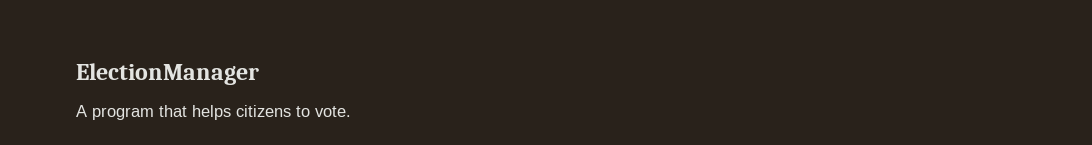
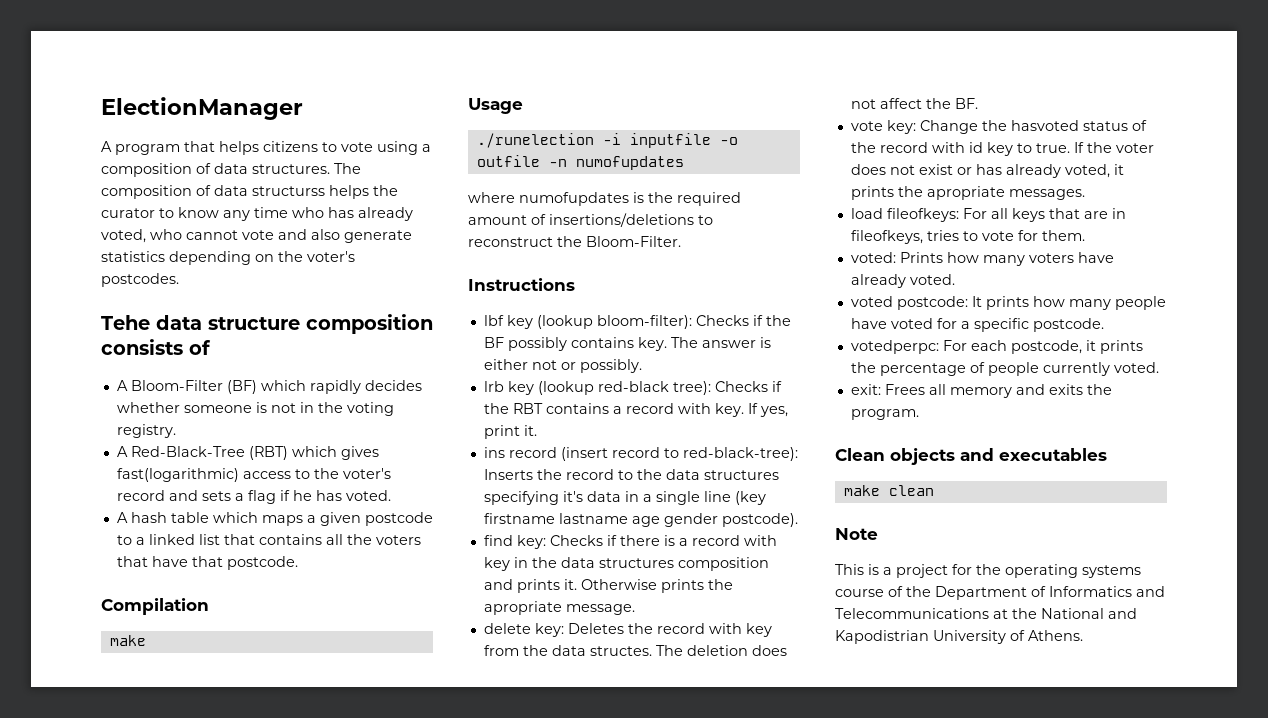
[315,106,351,117] vote. -> [341,141,431,155] [101,163,361,177] [101,185,398,199] [101,207,413,221] [101,229,412,243] [101,251,355,265] [101,273,179,287] [101,314,433,334] [101,339,211,355] [116,380,422,394] [116,402,394,416] [116,424,176,438] [116,446,379,460] [116,468,391,482] [116,490,391,504] [116,512,433,526] [116,534,421,545] [116,556,298,570] [101,598,209,615] [109,635,146,646] [468,98,523,114] [476,133,738,148] [476,155,684,170] [468,192,741,206] [468,213,713,227] [468,236,681,247] [468,278,575,291] [483,315,791,329] [483,337,771,351] [483,359,642,373] [483,381,782,395] [483,403,788,417] [483,425,537,439] [483,447,798,461] [483,469,779,480] [483,491,766,505] [483,513,798,527] [483,535,777,549] [483,557,769,571] [483,579,733,593] [483,601,635,615] [483,623,772,637] [483,645,787,656] [850,98,978,109] [850,120,1147,134] [850,142,1154,156] [850,164,1124,178] [850,186,1085,200] [850,208,1126,222] [850,230,1085,244] [850,252,1114,266] [850,274,955,288] [850,296,1166,310] [850,318,1104,332] [850,340,1143,354] [850,362,1159,376] [850,384,1112,398] [850,409,919,420] [835,448,1107,465] [843,485,934,496] [835,528,878,540] [835,564,1141,578] [835,586,1165,600] [835,608,1137,619] [835,630,1083,644] vote using a composition of data structures. The composition of data structurss helps the curator to know any time who has already voted, who cannot vote and also generate statistics depending on the voter's postcodes. // Tehe data structure composition consists of // A Bloom-Filter (BF) which rapidly decides whether someone is not in the voting registry. // A Red-Black-Tree (RBT) which gives fast(logarithmic) access to the voter's record and sets a flag if he has voted. // A hash table which maps a given postcode to a linked list that contains all the voters that have that postcode. // Compilation // make // Usage // ./runelection -i inputfile -o outfile -n numofupdates // where numofupdates is the required amount of insertions/deletions to reconstruct the Bloom-Filter. // Instructions // lbf key (lookup bloom-filter): Checks if the BF possibly contains key. The answer is either not or possibly. // lrb key (lookup red-black tree): Checks if the RBT contains a record with key. If yes, print it. // ins record (insert record to red-black-tree): Inserts the record to the data structures specifying it's data in a single line (key firstname lastname age gender postcode). // find key: Checks if there is a record with key in the data structures composition and prints it. Otherwise prints the apropriate message. // delete key: Deletes the record with key from the data structes. The deletion does not affect the BF. // vote key: Change the hasvoted status of the record with id key to true. If the voter does not exist or has already voted, it prints the apropriate messages. // load fileofkeys: For all keys that are in fileofkeys, tries to vote for them. // voted: Prints how many voters have already voted. // voted postcode: It prints how many people have voted for a specific postcode. // votedperpc: For each postcode, it prints the percentage of people currently voted. // exit: Frees all memory and exits the program. // Clean objects and executables // make clean // Note // This is a project for the operating systems course of the Department of Informatics and Telecommunications at the National and Kapodistrian University of Athens.

